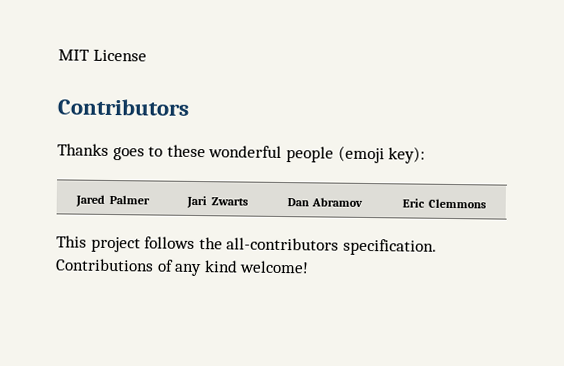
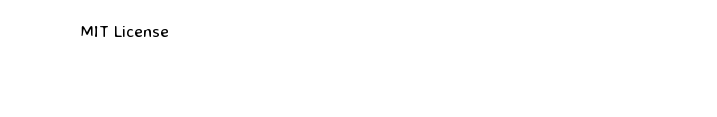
[57,98,189,116] [57,143,426,164] [75,194,150,207] [186,195,248,209] [286,197,364,207] [402,198,486,209] [56,235,437,256] [55,258,310,277] // Contributors // Thanks goes to these wonderful people (emoji key): // Jared Palmer | Jari Zwarts | Dan Abramov | Eric Clemmons // This project follows the all-contributors specification. Contributions of any kind welcome! -> (169, 31) none

